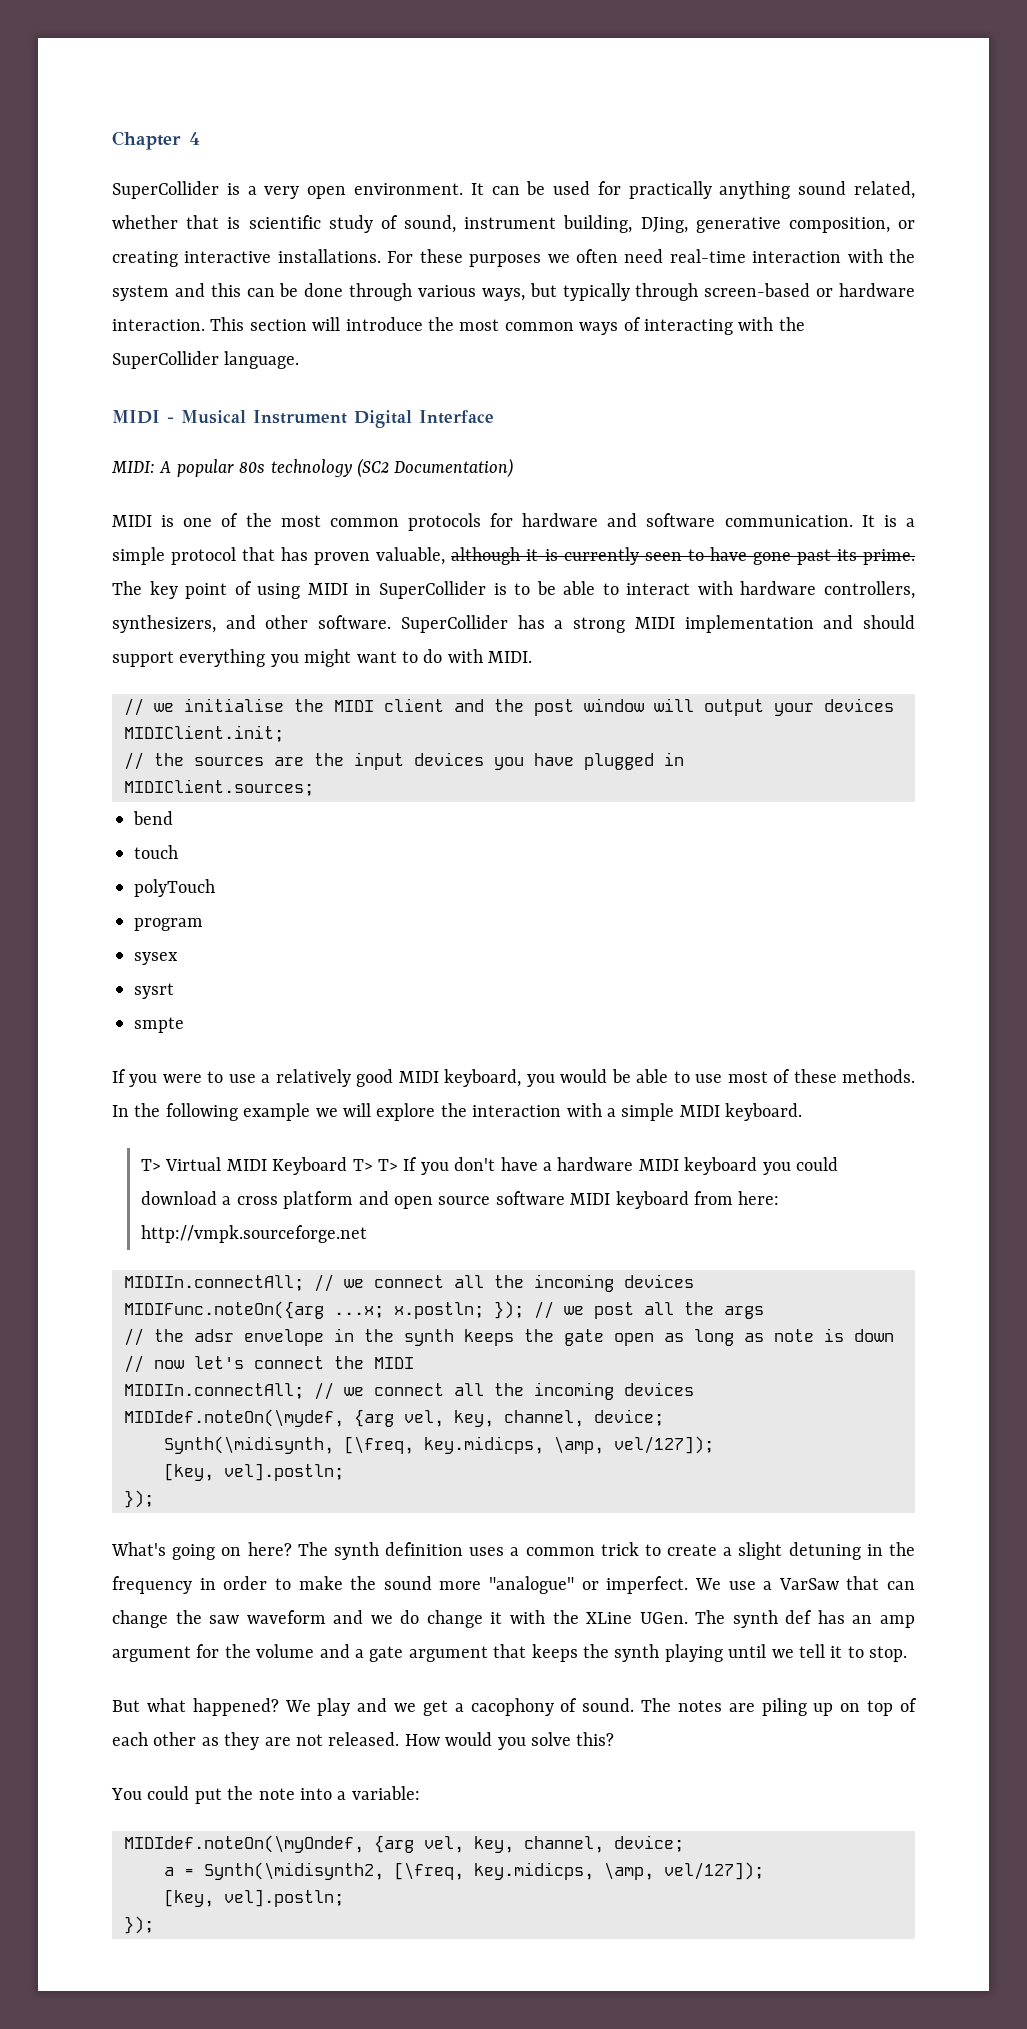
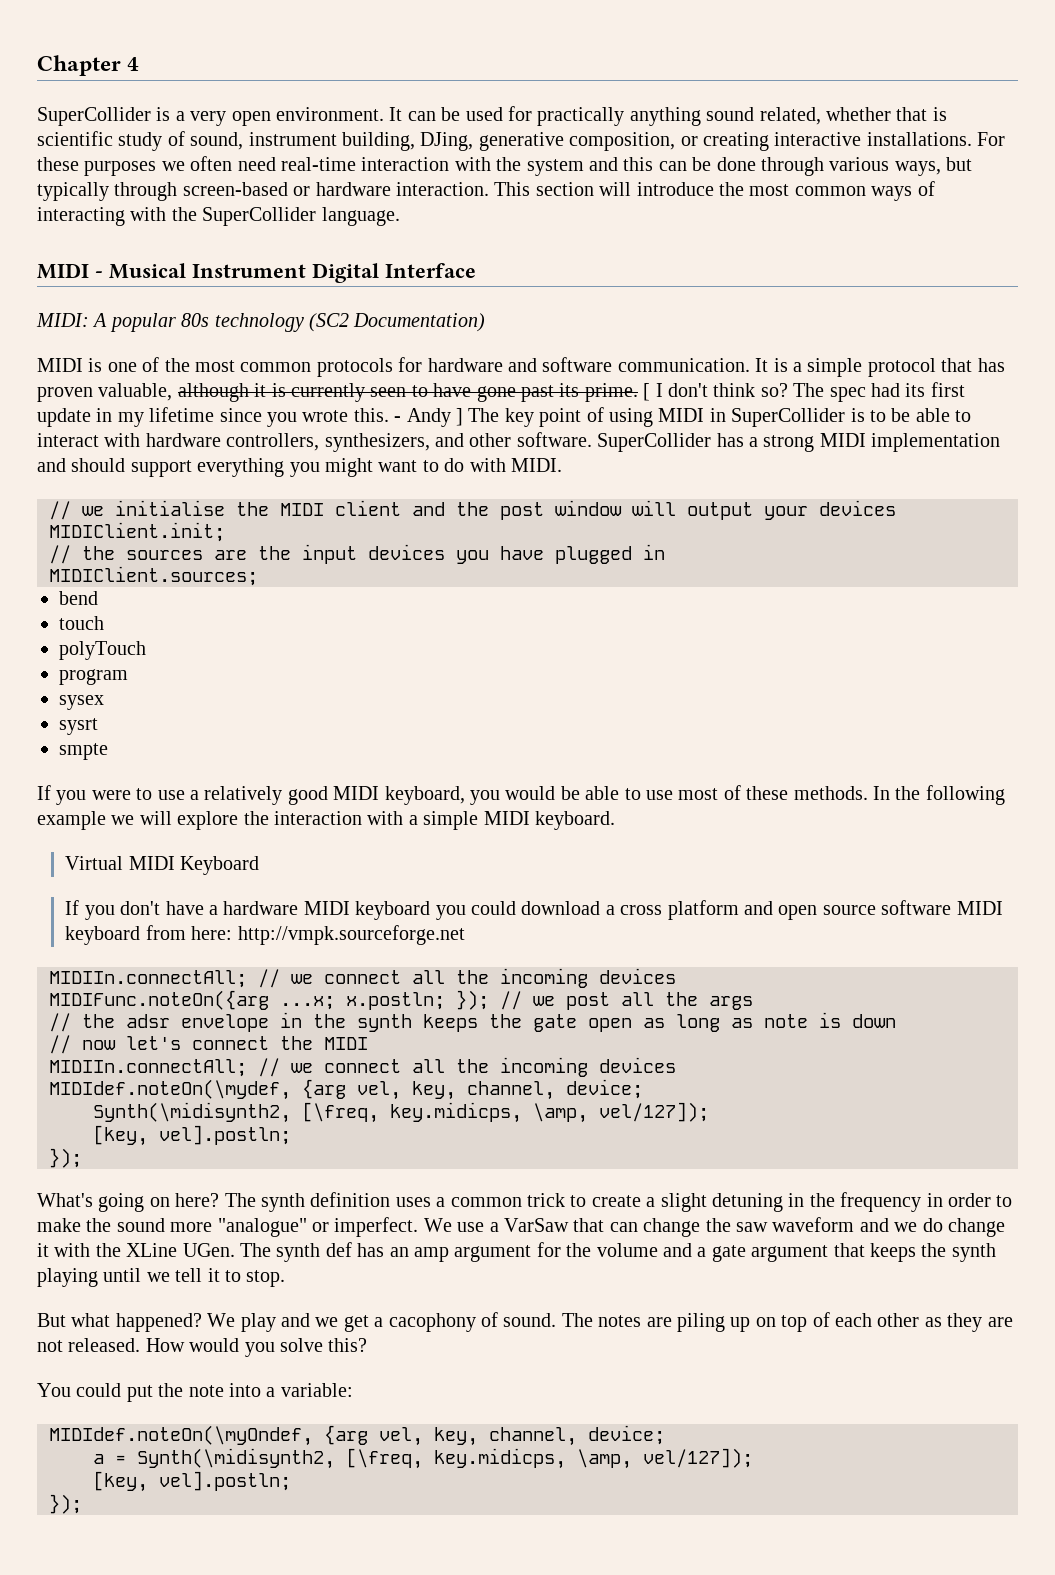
(915, 557) none -> [643,382,965,402] [37,407,463,427] [ I don't think so? The spec had its first update in my lifetime since you wrote this. - Andy ]
[140,1159,161,1171] T> -> (615, 820) none
[352,1159,398,1171] T> T> -> (260, 865) //
[164,1436,334,1454] Synth(\midisynth, -> [93,1102,291,1123] Synth(\midisynth2,

